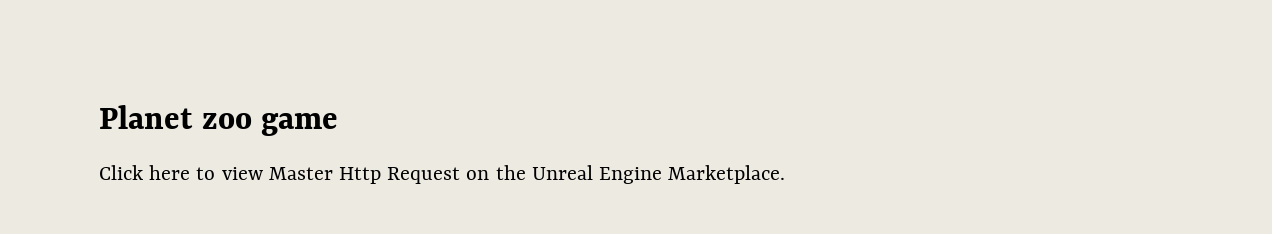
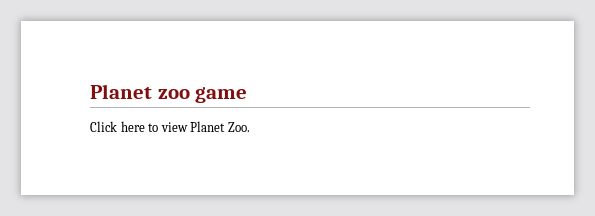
[268,165,786,184] Master Http Request on the Unreal Engine Marketplace. -> [190,121,250,132] Planet Zoo.

